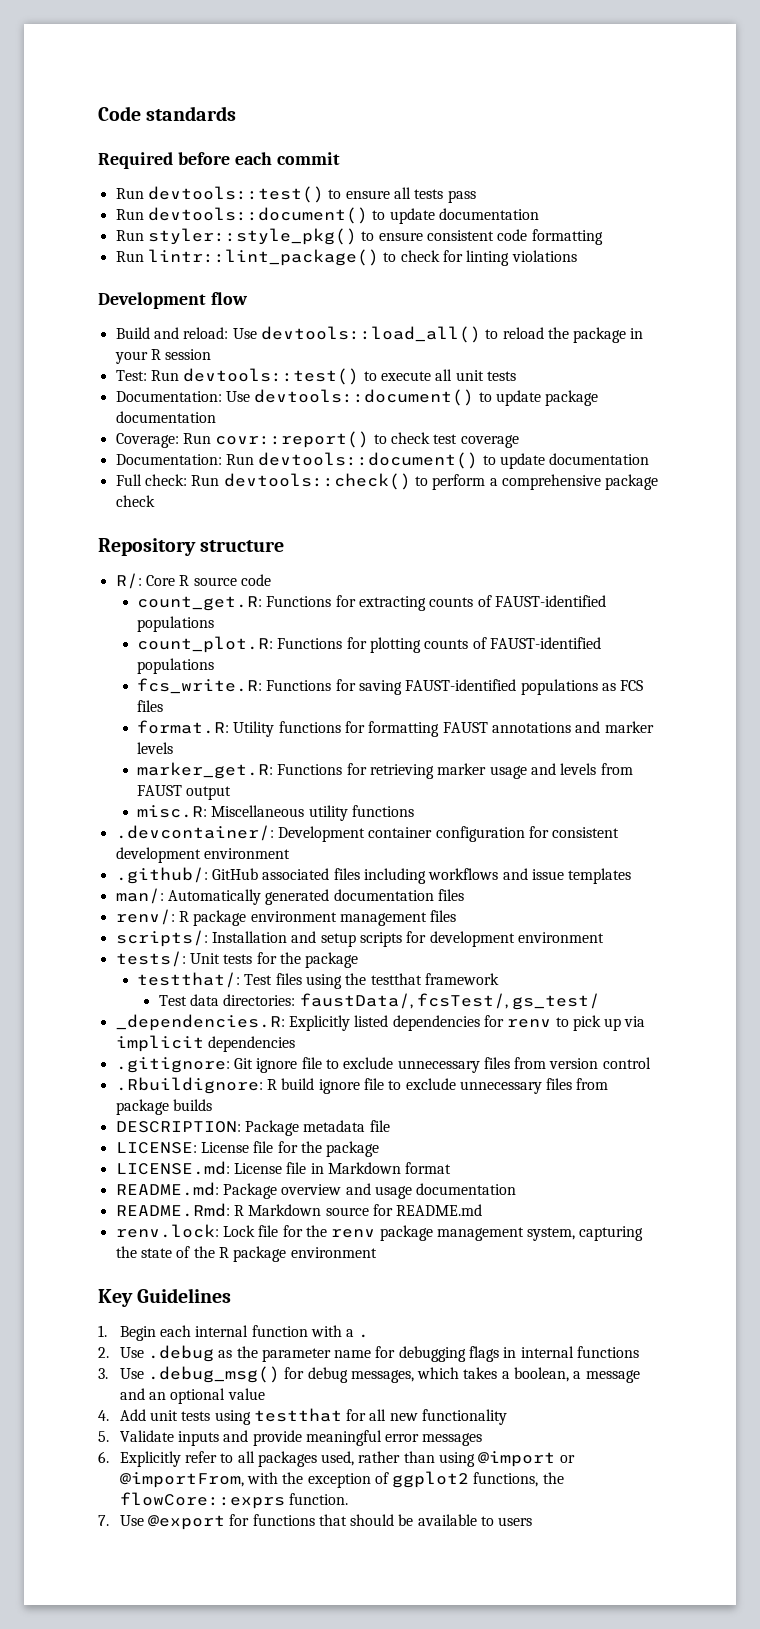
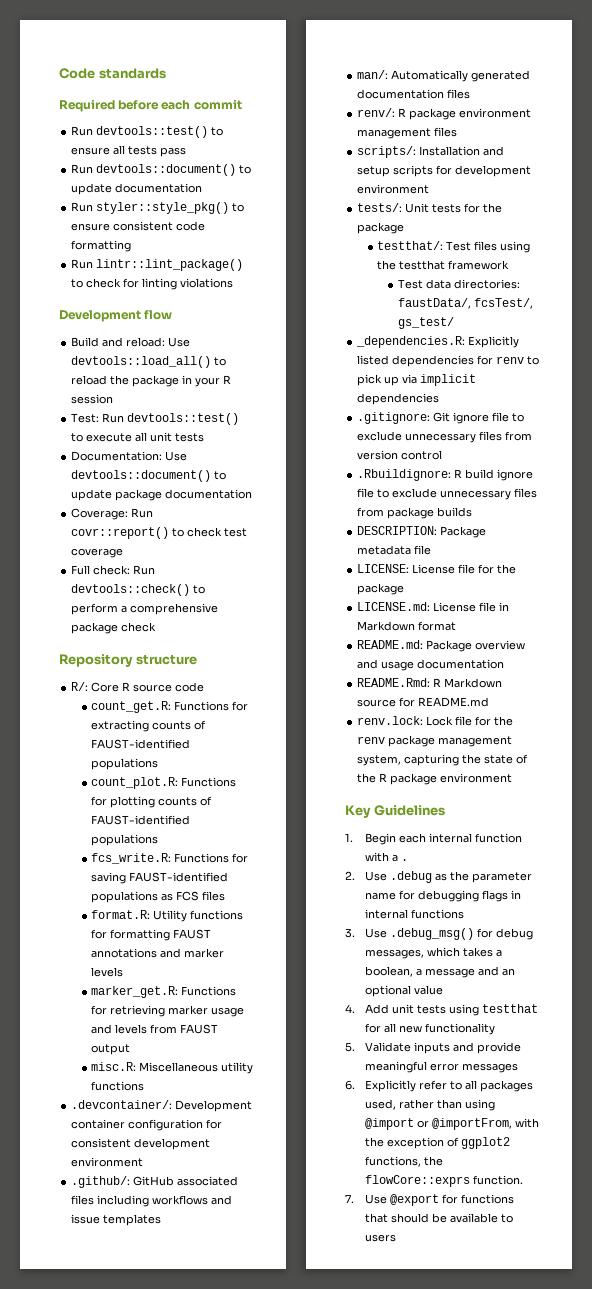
[115,452,650,469] // Documentation: Run devtools::document() to update documentation -> (124, 553) none

